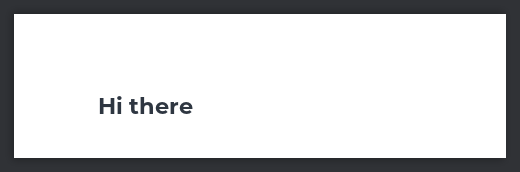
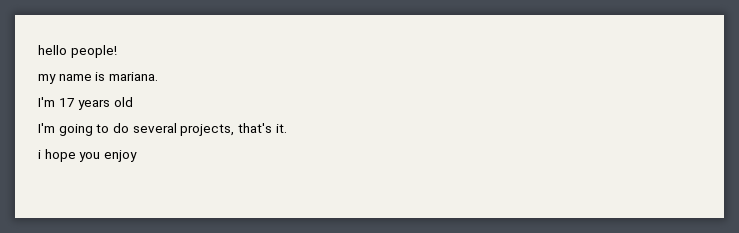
[98,96,194,114] Hi there -> [38,45,117,58] [38,72,158,84] [38,97,133,110] [38,123,287,136] [38,149,137,162] hello people! // my name is mariana. // I'm 17 years old // I'm going to do several projects, that's it. // i hope you enjoy

